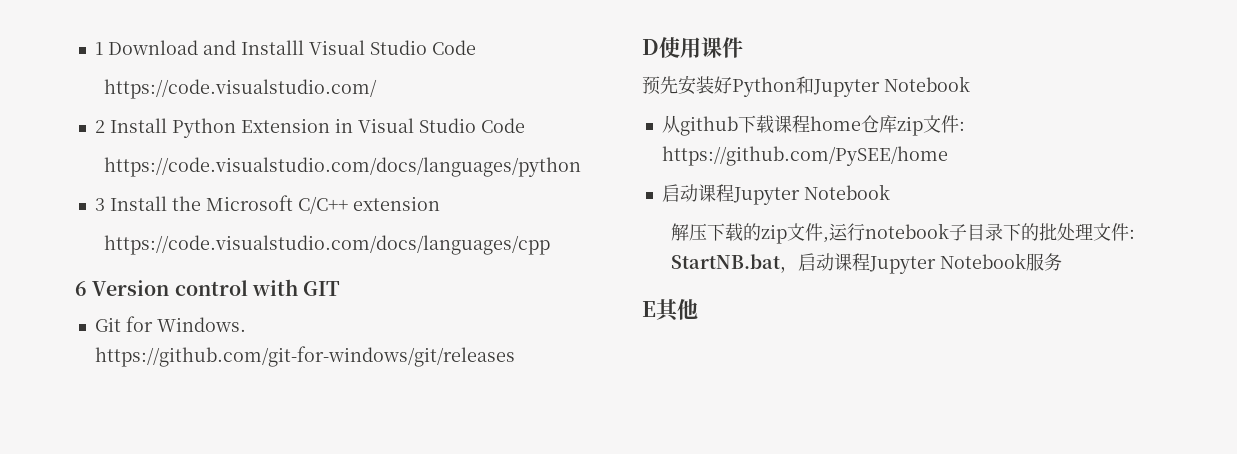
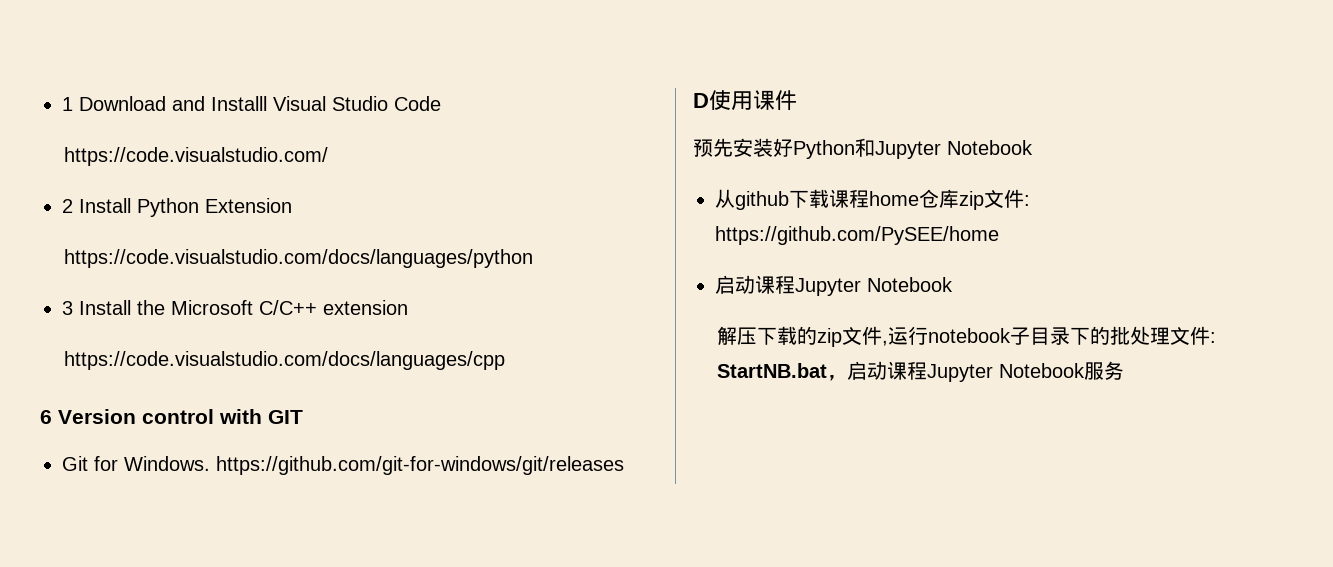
[334,118,525,133] in Visual Studio Code -> (292, 205) none
[642,298,698,322] // E其他 -> (1124, 370) none

